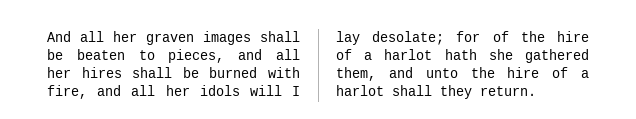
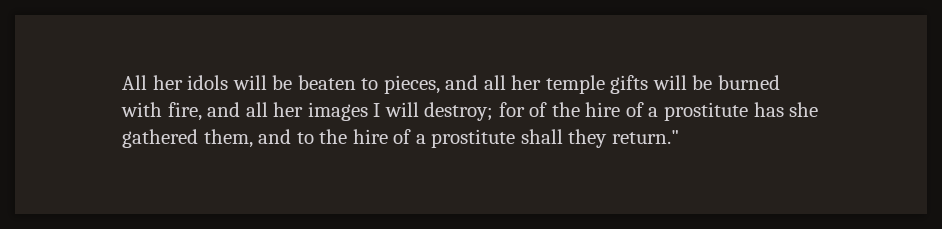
[47,31,300,45] And all her graven images shall -> [122,75,267,90] All her idols will
[81,67,173,78] hires shall -> [545,75,687,94] temple gifts will
[199,85,300,96] [336,31,445,45] idols will I lay desolate; -> [307,102,494,121] images I will destroy;
[384,49,477,60] harlot hath -> [664,102,784,121] prostitute has
[425,67,589,78] [336,85,384,96] unto the hire of a harlot -> [296,129,516,148] to the hire of a prostitute
[480,86,536,96] return. -> [611,130,679,144] return."

